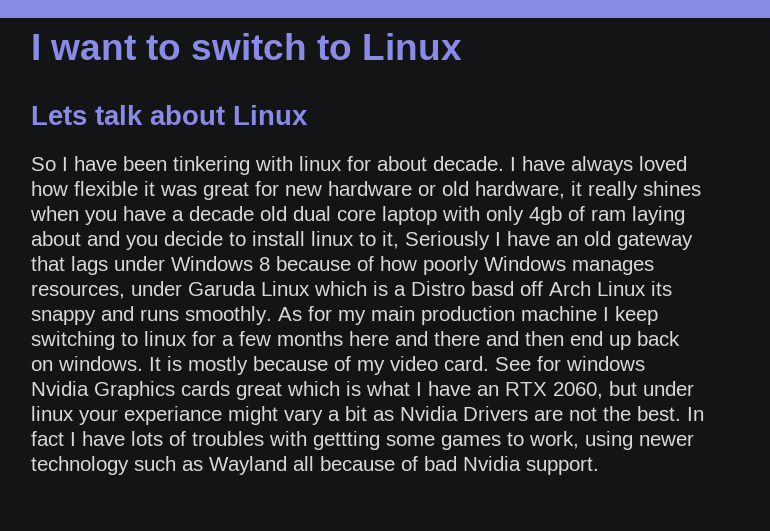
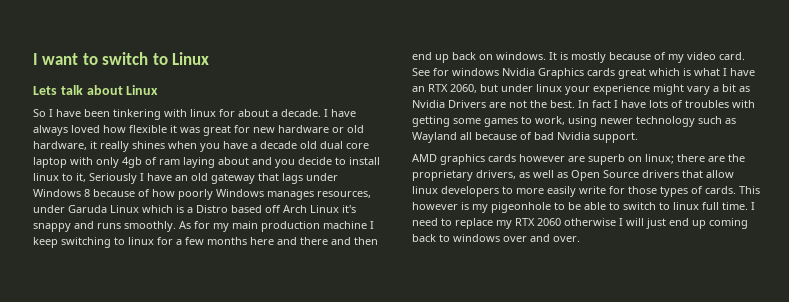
(427, 163) none -> [272,111,278,117] a
[471,281,514,296] basd -> [231,205,262,213] based
[651,281,672,296] its -> [342,205,356,213] it's
[124,406,222,425] experiance -> [593,84,650,95] experience
[313,431,380,450] gettting -> [412,116,450,127] getting
(599, 466) none -> [412,154,745,165] [412,170,734,181] [412,186,760,197] [412,202,755,213] [412,218,748,229] [412,234,580,242] // AMD graphics cards however are superb on linux; there are the proprietary drivers, as well as Open Source drivers that allow linux developers to more easily write for those types of cards. This however is my pigeonhole to be able to switch to linux full time. I need to replace my RTX 2060 otherwise I will just end up coming back to windows over and over.

